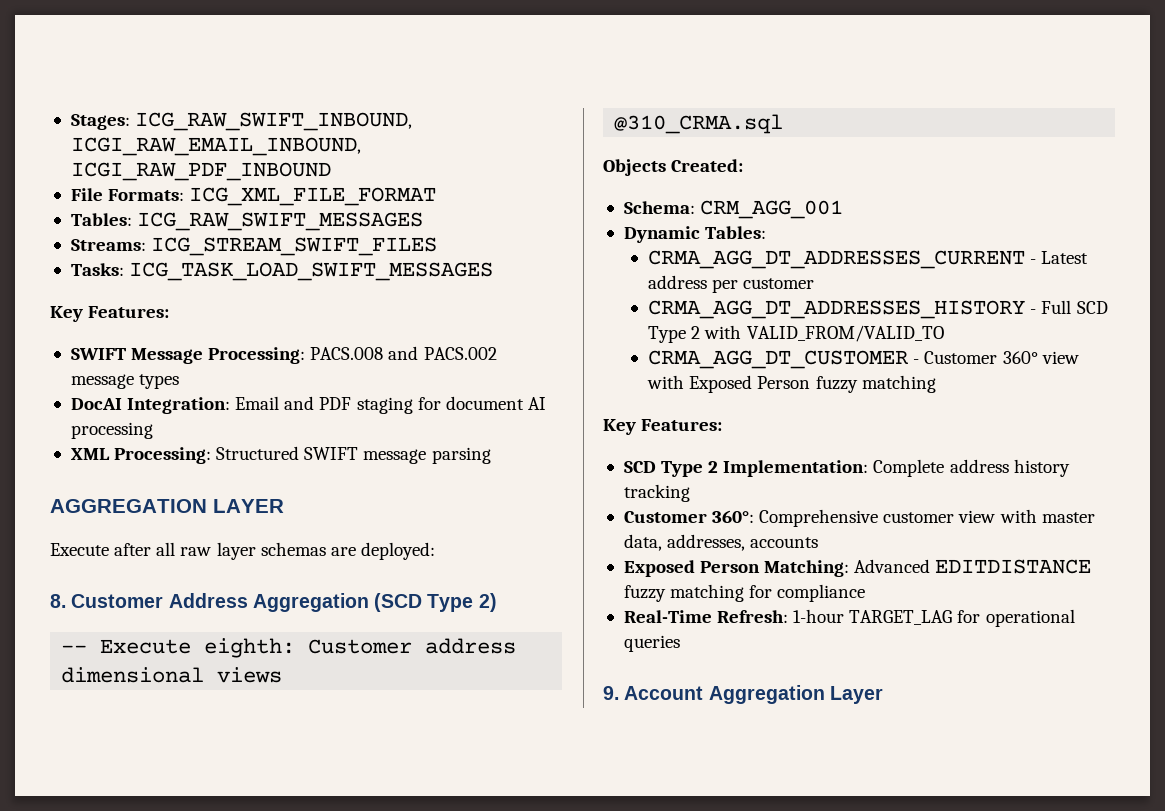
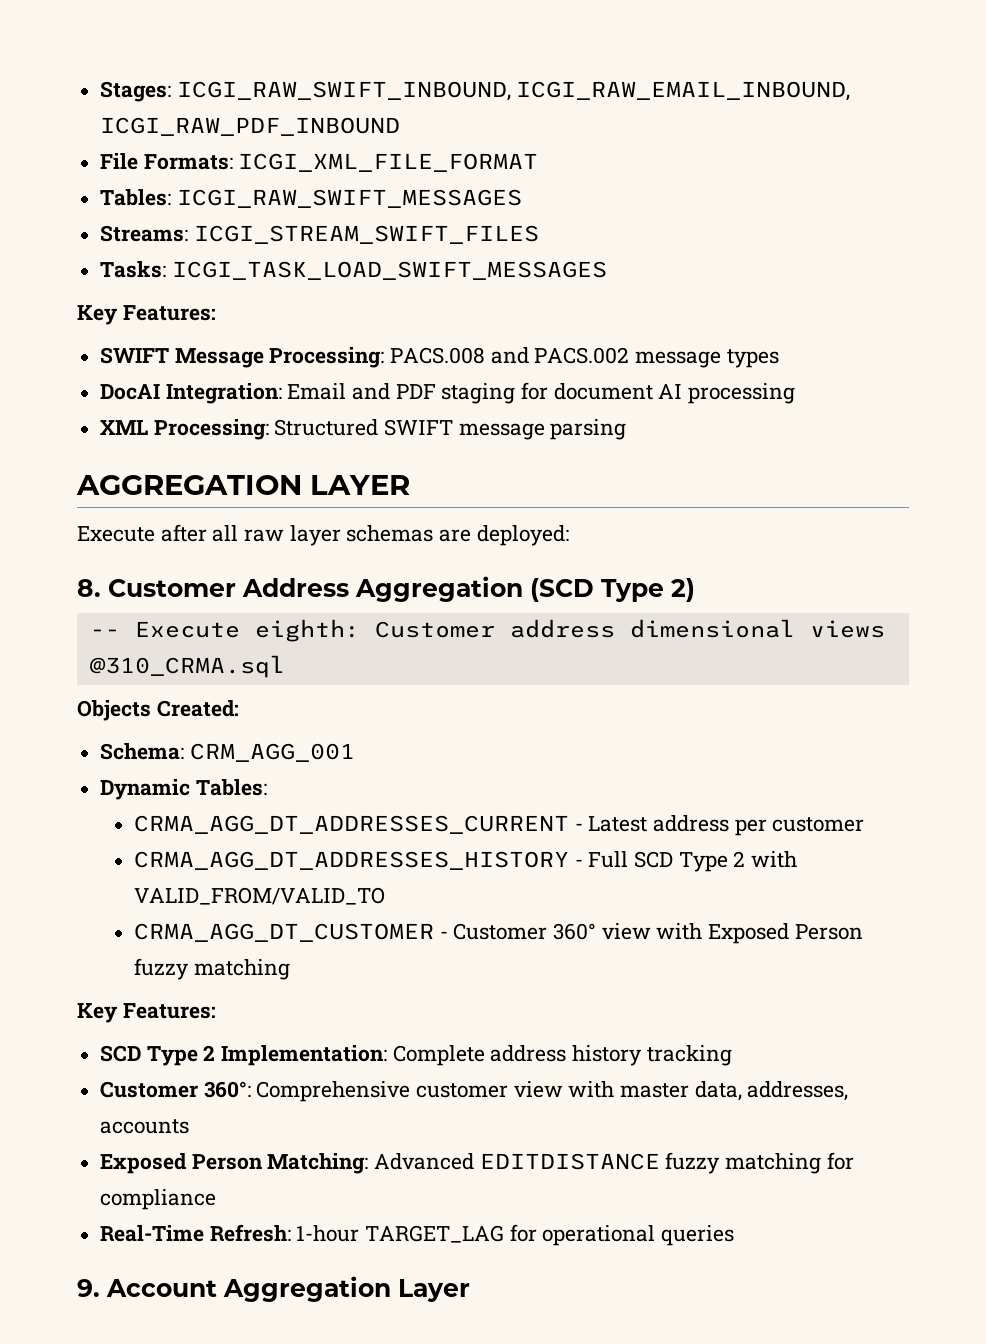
[135,112,413,131] ICG_RAW_SWIFT_INBOUND, -> [176,81,511,101] ICGI_RAW_SWIFT_INBOUND,
[189,187,437,206] [70,212,424,231] ICG_XML_FILE_FORMAT // Tables: ICG_RAW_SWIFT_MESSAGES -> [238,153,539,172] [100,189,522,208] ICGI_XML_FILE_FORMAT // Tables: ICGI_RAW_SWIFT_MESSAGES
[151,237,438,256] ICG_STREAM_SWIFT_FILES -> [193,225,539,244] ICGI_STREAM_SWIFT_FILES
[129,262,494,281] ICG_TASK_LOAD_SWIFT_MESSAGES -> [171,261,607,280] ICGI_TASK_LOAD_SWIFT_MESSAGES

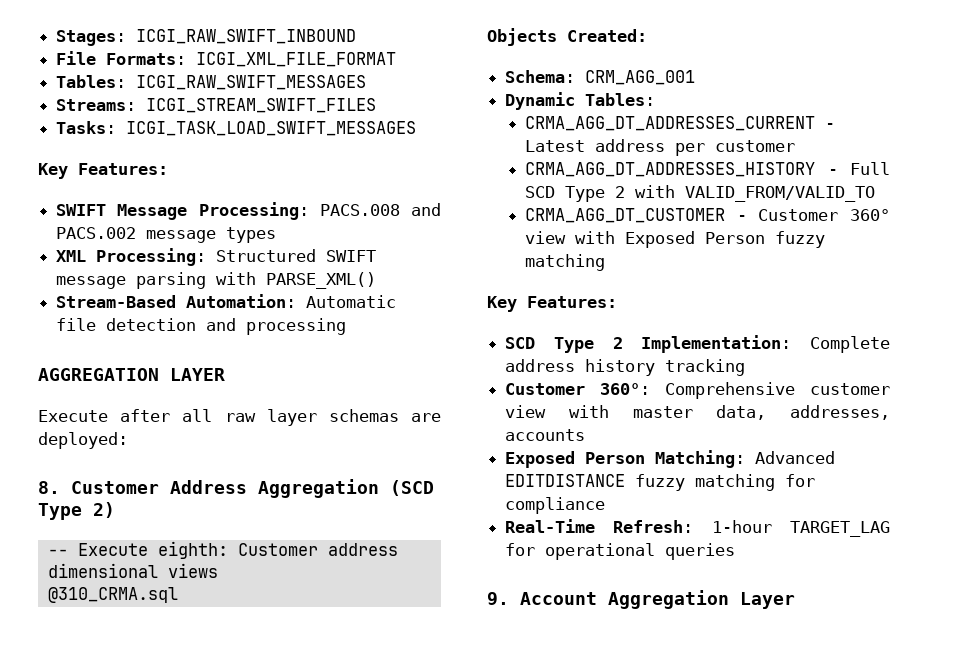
[176,81,851,101] [100,117,401,136] ICGI_RAW_SWIFT_INBOUND, ICGI_RAW_EMAIL_INBOUND, ICGI_RAW_PDF_INBOUND -> [136,29,357,44] ICGI_RAW_SWIFT_INBOUND
[100,382,796,404] // DocAI Integration: Email and PDF staging for document AI processing -> (277, 235) none
(627, 429) none -> [216,272,377,289] [56,294,397,308] [56,318,347,335] with PARSE_XML() // Stream-Based Automation: Automatic file detection and processing

